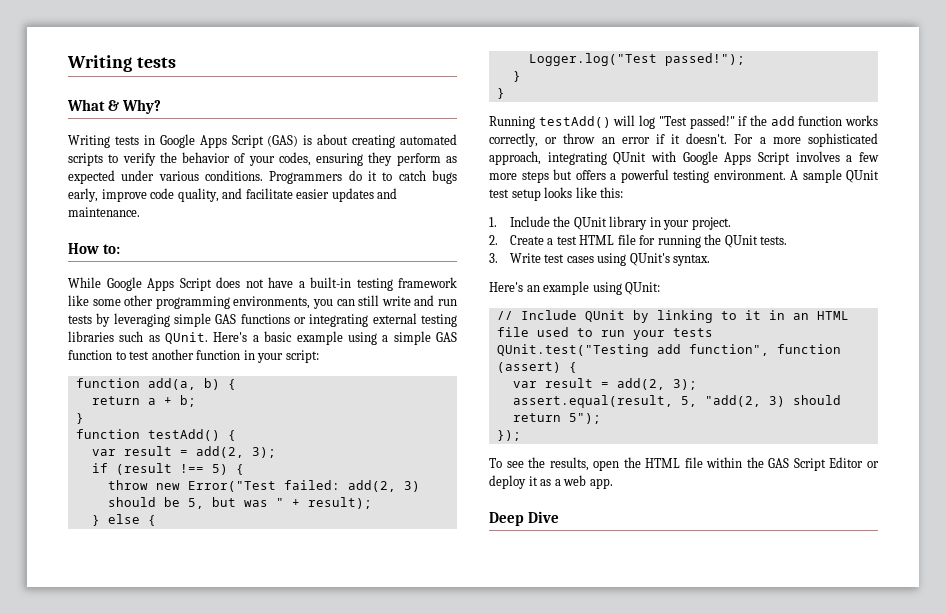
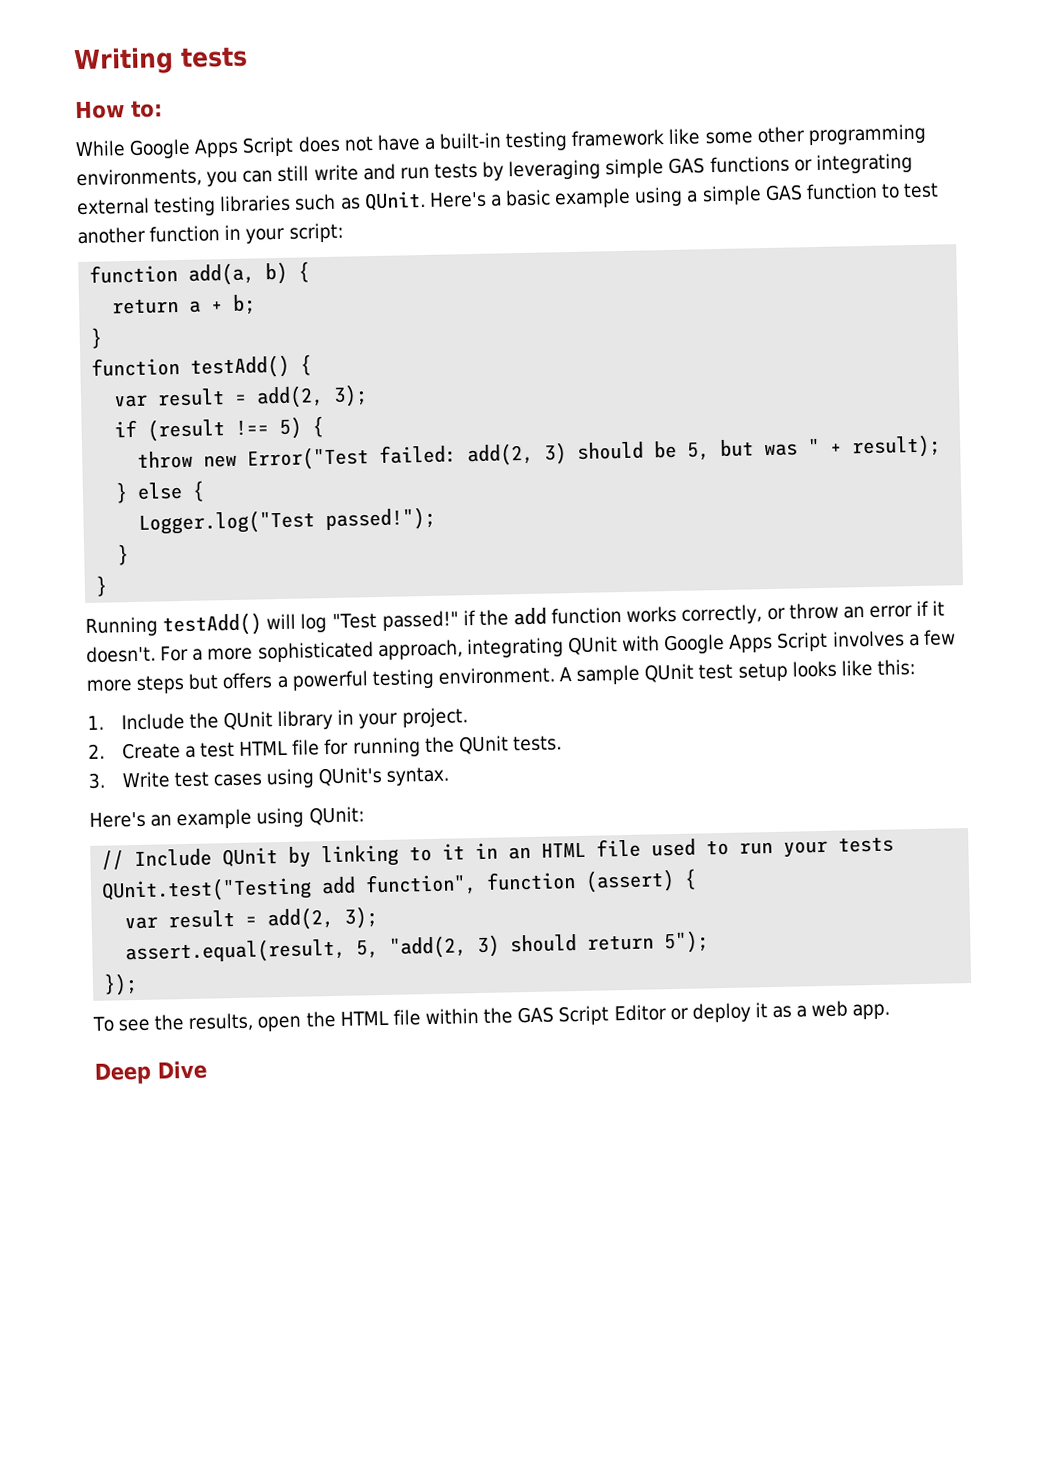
[67,55,176,72] [67,99,162,114] [68,134,457,148] [68,152,457,166] [68,170,457,184] [68,188,398,202] [68,207,140,217] Writing tests // What & Why? // Writing tests in Google Apps Script (GAS) is about creating automated scripts to verify the behavior of your codes, ensuring they perform as expected under various conditions. Programmers do it to catch bugs early, improve code quality, and facilitate easier updates and maintenance. -> [73,46,248,76] Writing tests

